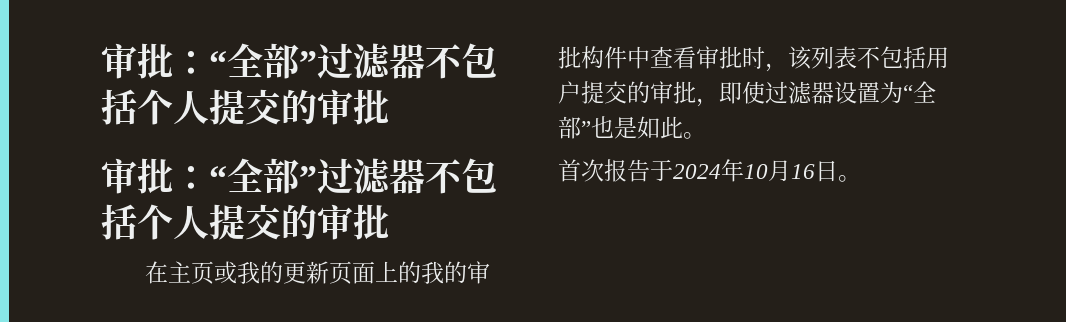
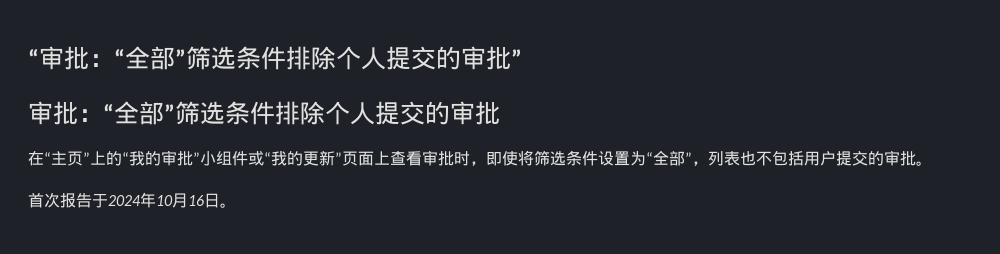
[101,43,497,80] [101,89,389,125] [101,158,497,195] [101,204,137,240] 审批：“全部”过滤器不包括个人提交的审批 // 审批：“全部”过滤器不包括 -> [28,46,522,70] [28,101,325,125] “审批：“全部”筛选条件排除个人提交的审批” // 审批：“全部”筛选条件排除
[167,261,490,284] [558,46,857,72] 主页或我的更新页面上的我的审批构件中查看审批时，该列表 -> [44,150,756,166] “主页”上的“我的审批”小组件或“我的更新”页面上查看审批时，即使将筛选条件设置为“全部”，列表也
[696,81,936,107] [558,116,683,139] ，即使过滤器设置为“全部”也是如此 -> (916, 158) none

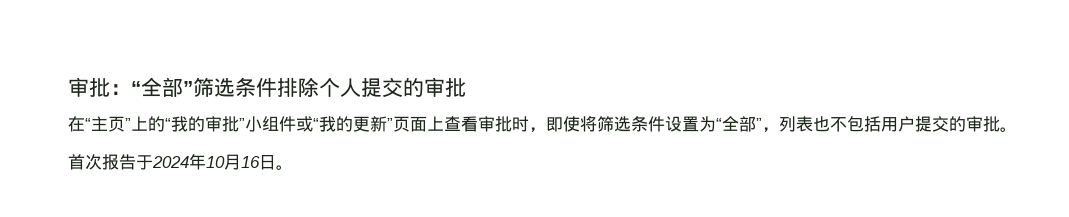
[28,46,522,70] “审批：“全部”筛选条件排除个人提交的审批” // -> (68, 87) none

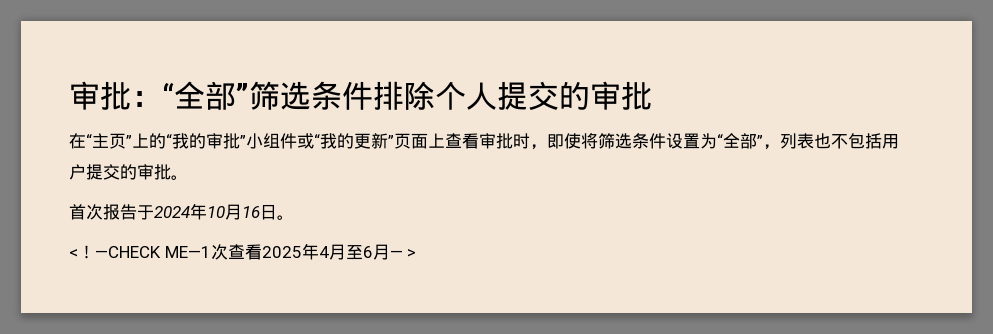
(293, 167) none -> [69,243,417,260] // <！—CHECK ME—1次查看2025年4月至6月— >

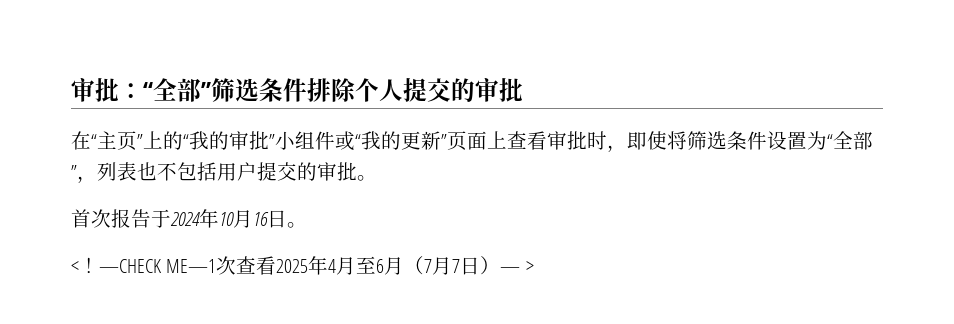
(390, 252) none -> [404,256,501,275] （7月7日）

